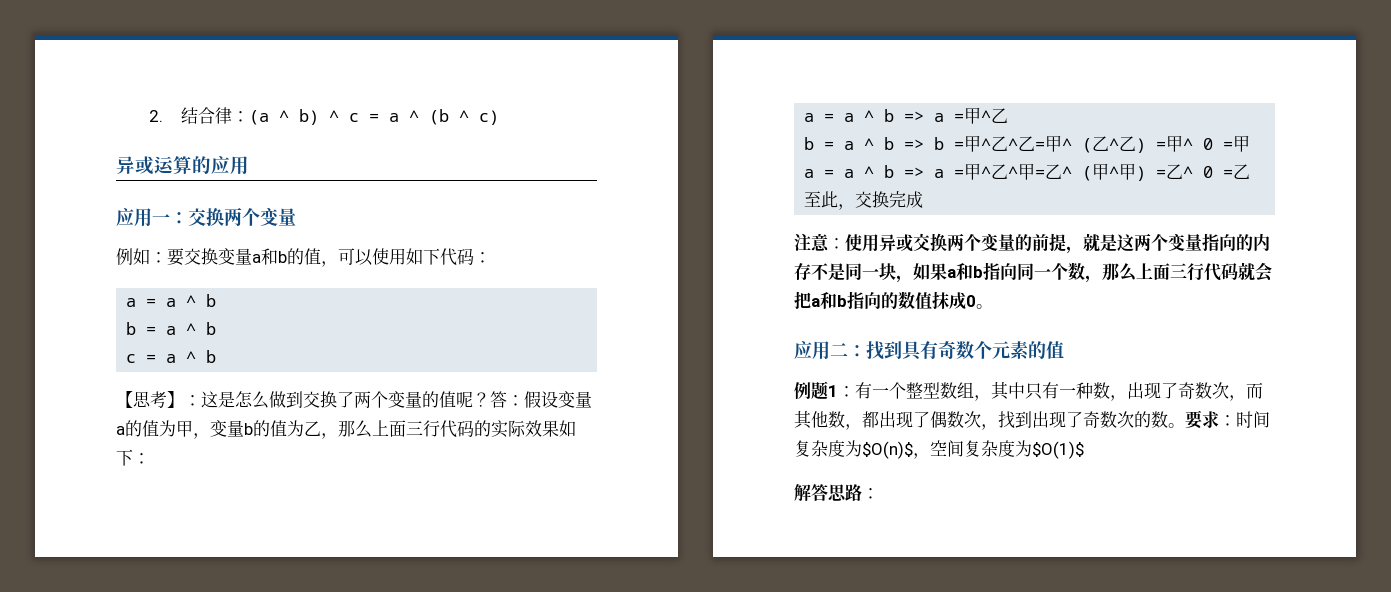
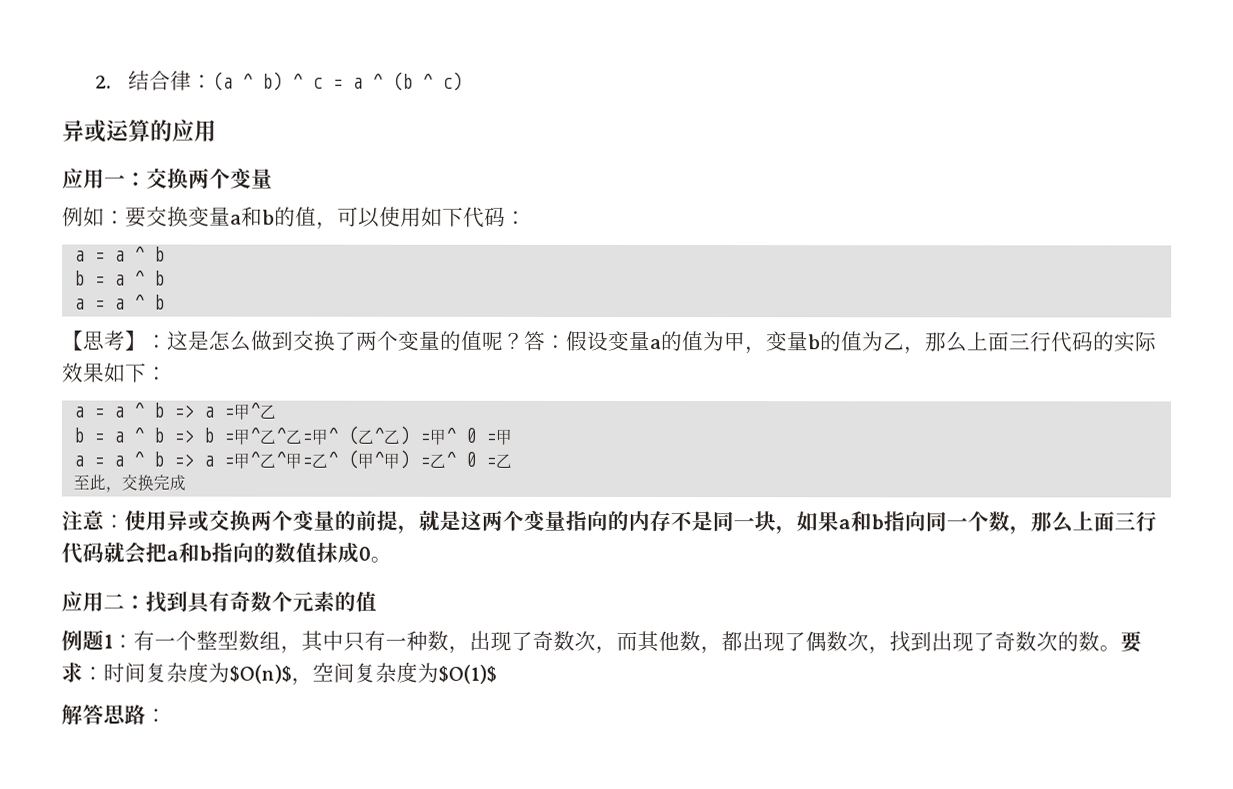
[126,354,137,363] c -> [74,298,86,310] a

